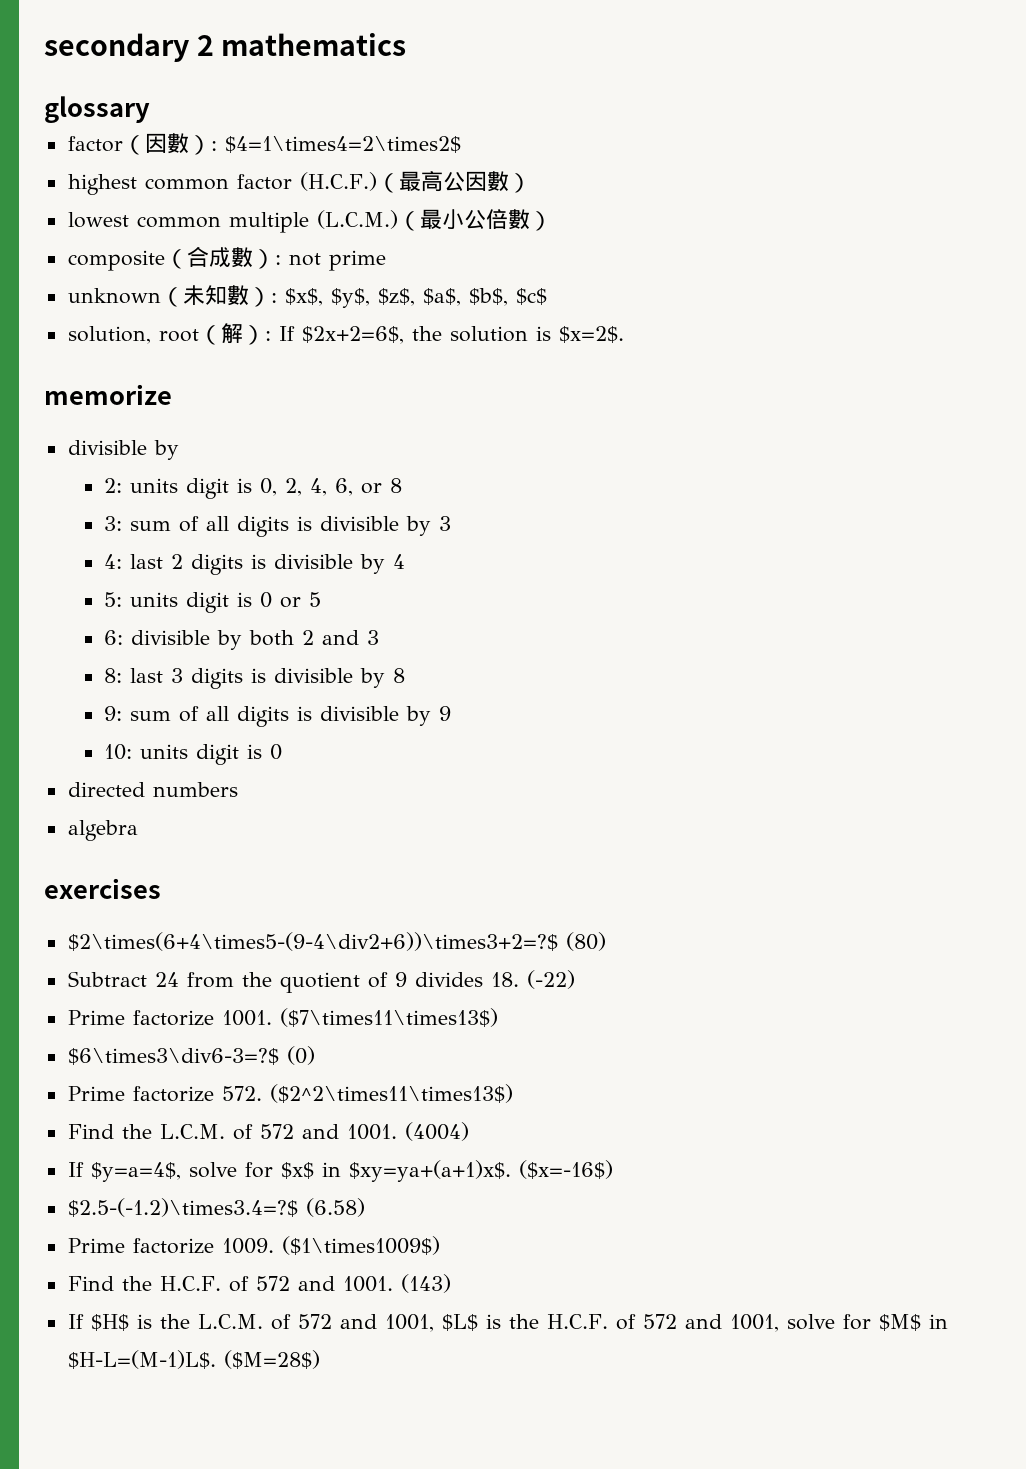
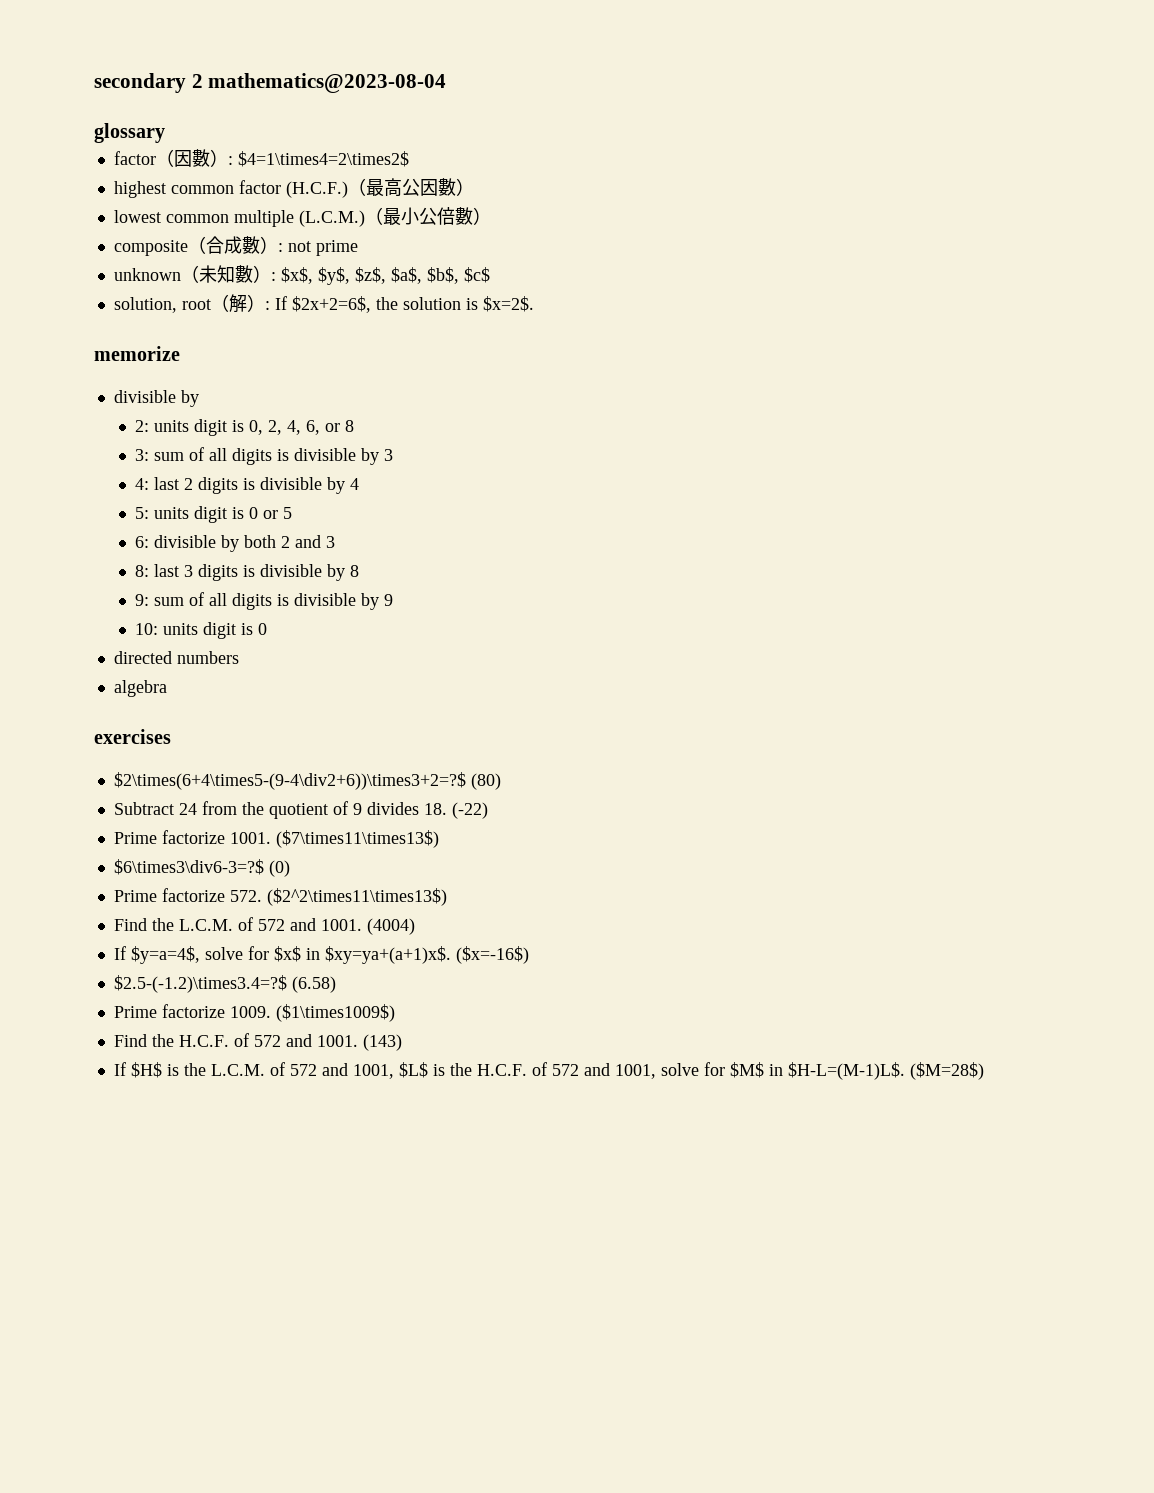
[221,33,407,56] mathematics -> [208,73,447,93] mathematics@2023-08-04

